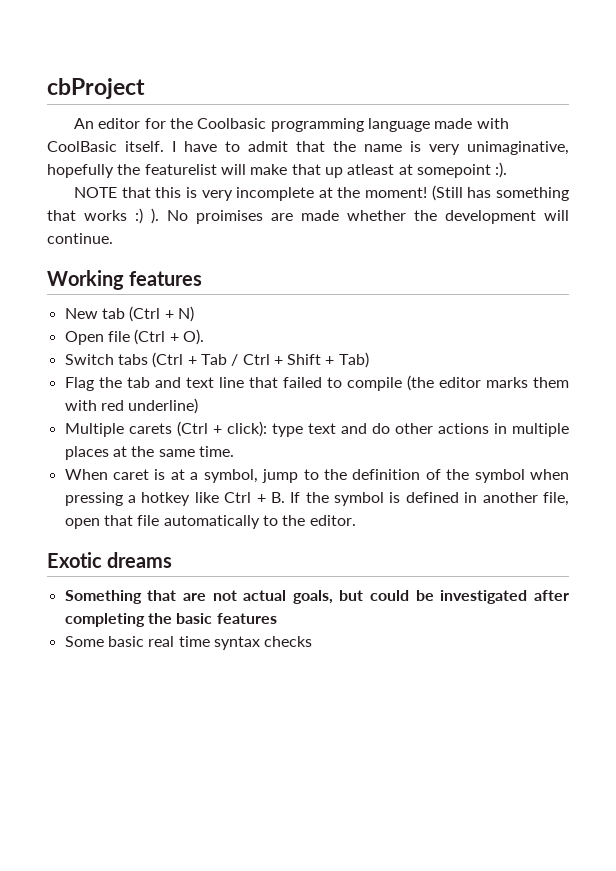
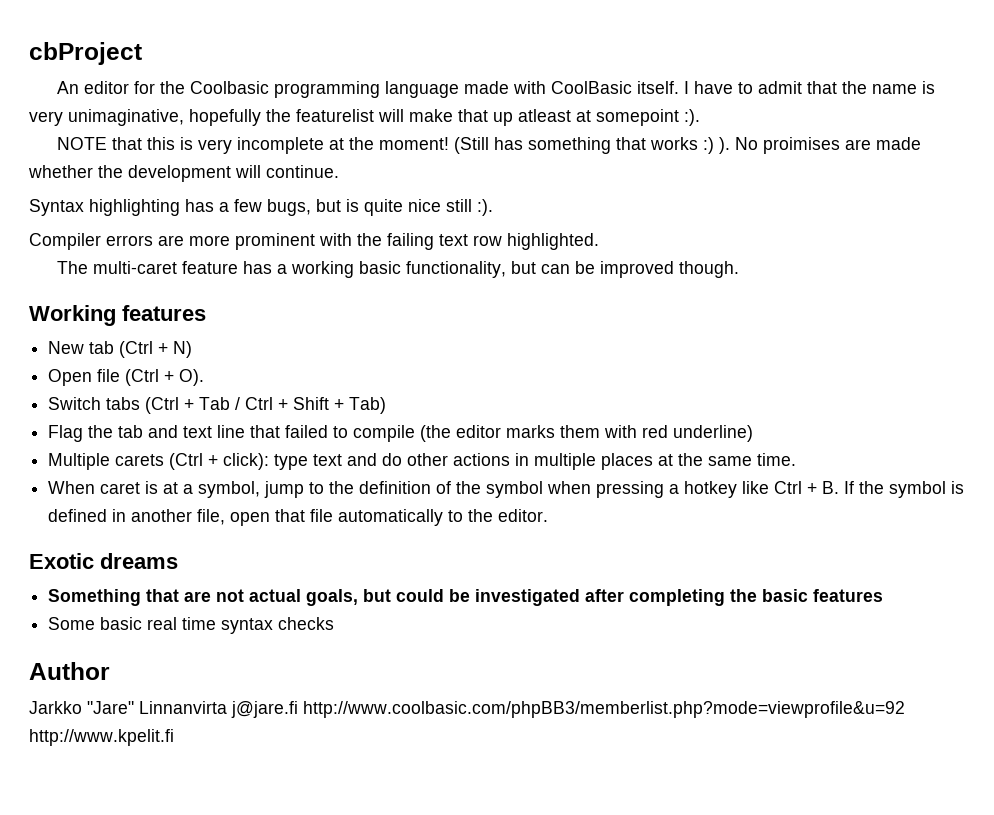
(113, 238) none -> [29,199,493,216] [29,233,599,250] [56,261,739,278] // Syntax highlighting has a few bugs, but is quite nice still :). // Compiler errors are more prominent with the failing text row highlighted. // The multi-caret feature has a working basic functionality, but can be improved though.
(313, 641) none -> [29,662,110,680] [29,701,905,718] [29,729,174,746] // Author // Jarkko "Jare" Linnanvirta j@jare.fi http://www.coolbasic.com/phpBB3/memberlist.php?mode=viewprofile&u=92 http://www.kpelit.fi

